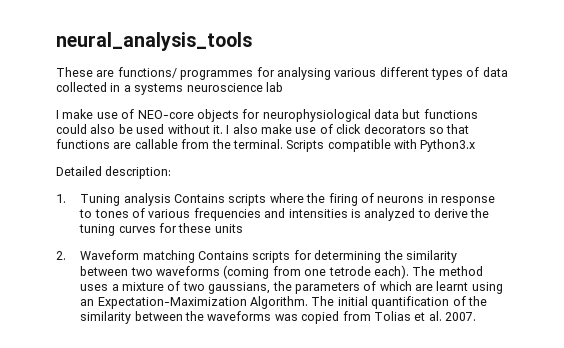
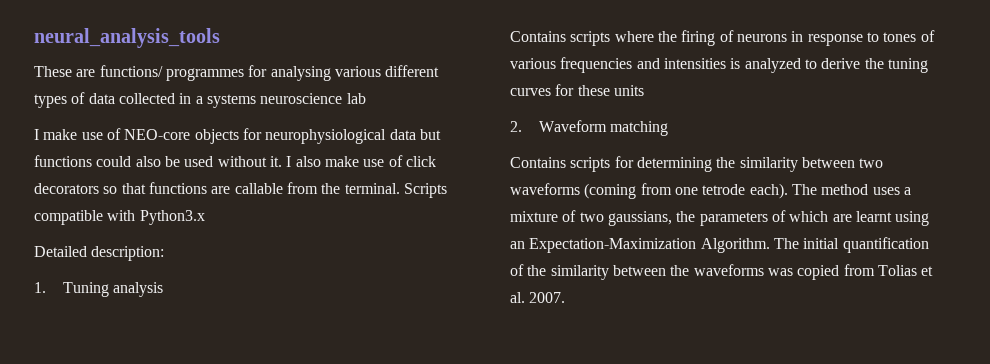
(171, 199) none -> (164, 289) //
(195, 256) none -> (669, 128) //

